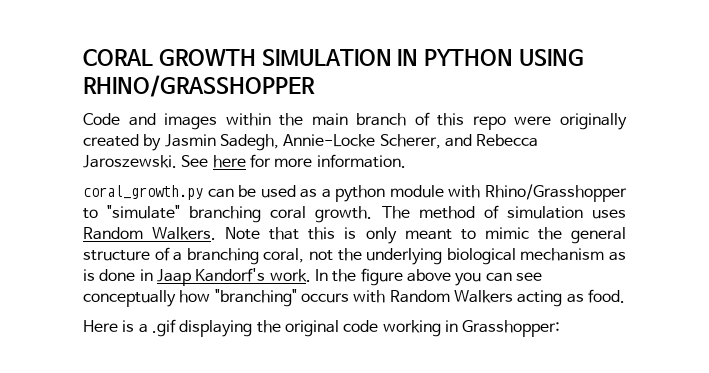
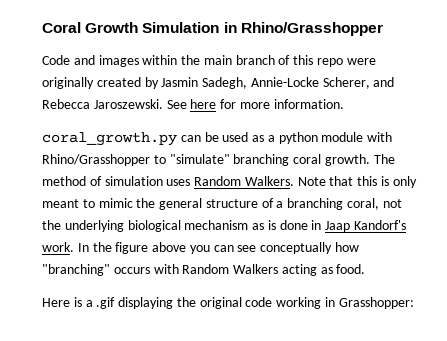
[83,49,584,66] [83,75,315,97] CORAL GROWTH SIMULATION IN PYTHON USING RHINO/GRASSHOPPER -> [42,22,383,36] Coral Growth Simulation in Rhino/Grasshopper

